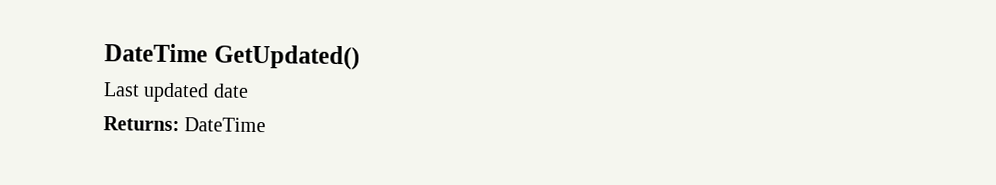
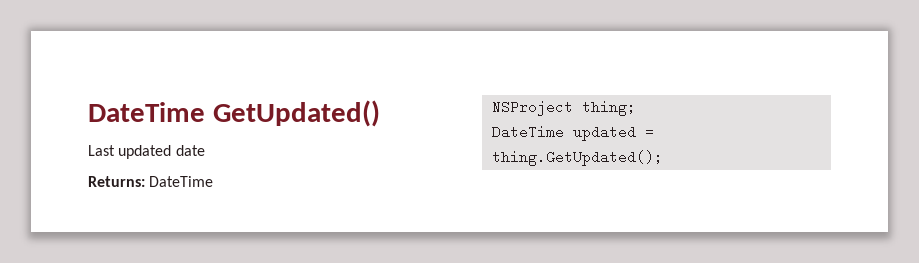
(267, 125) none -> [491,100,636,116] [491,125,654,141] [491,150,663,166] // NSProject thing; // DateTime updated = thing.GetUpdated();

